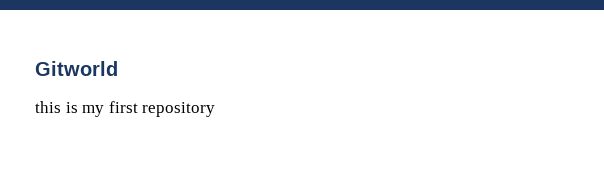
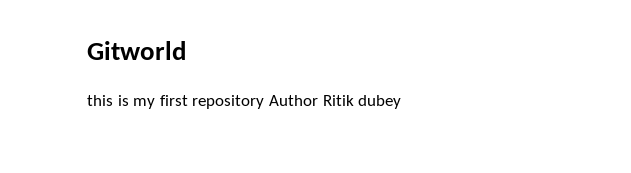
(216, 109) none -> [268,95,402,109] Author Ritik dubey

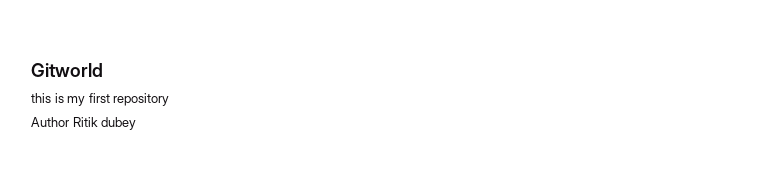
(265, 102) none -> (170, 99) //

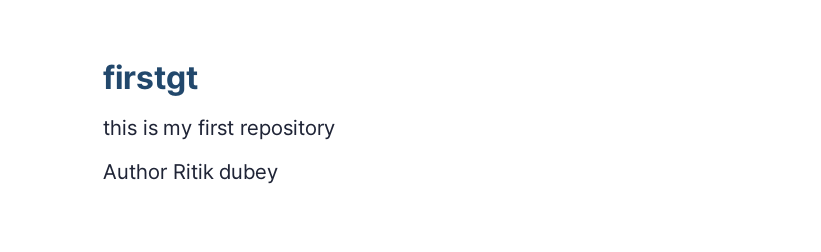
[31,63,103,77] Gitworld -> [103,64,198,96] firstgt

